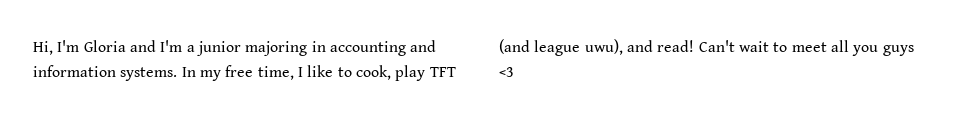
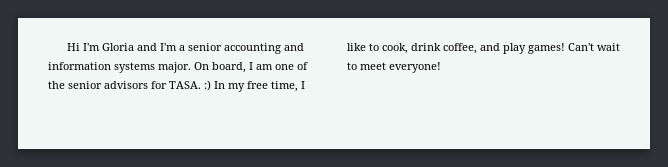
[33,41,53,55] Hi, -> [67,43,81,51] Hi
[196,40,437,56] [33,65,178,81] junior majoring in accounting and information systems. -> [188,43,305,54] [48,62,308,73] [48,80,211,91] senior accounting and information systems major. On board, I am one of the senior advisors for TASA. :)
[395,65,456,81] [499,39,914,56] [499,67,514,77] play TFT (and league uwu), and read! Can't wait to meet all you guys <3 -> [411,43,620,54] [347,62,441,73] drink coffee, and play games! Can't wait to meet everyone!

